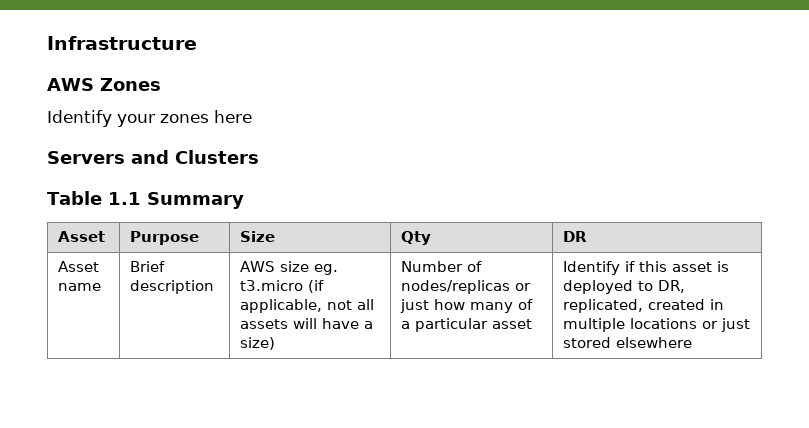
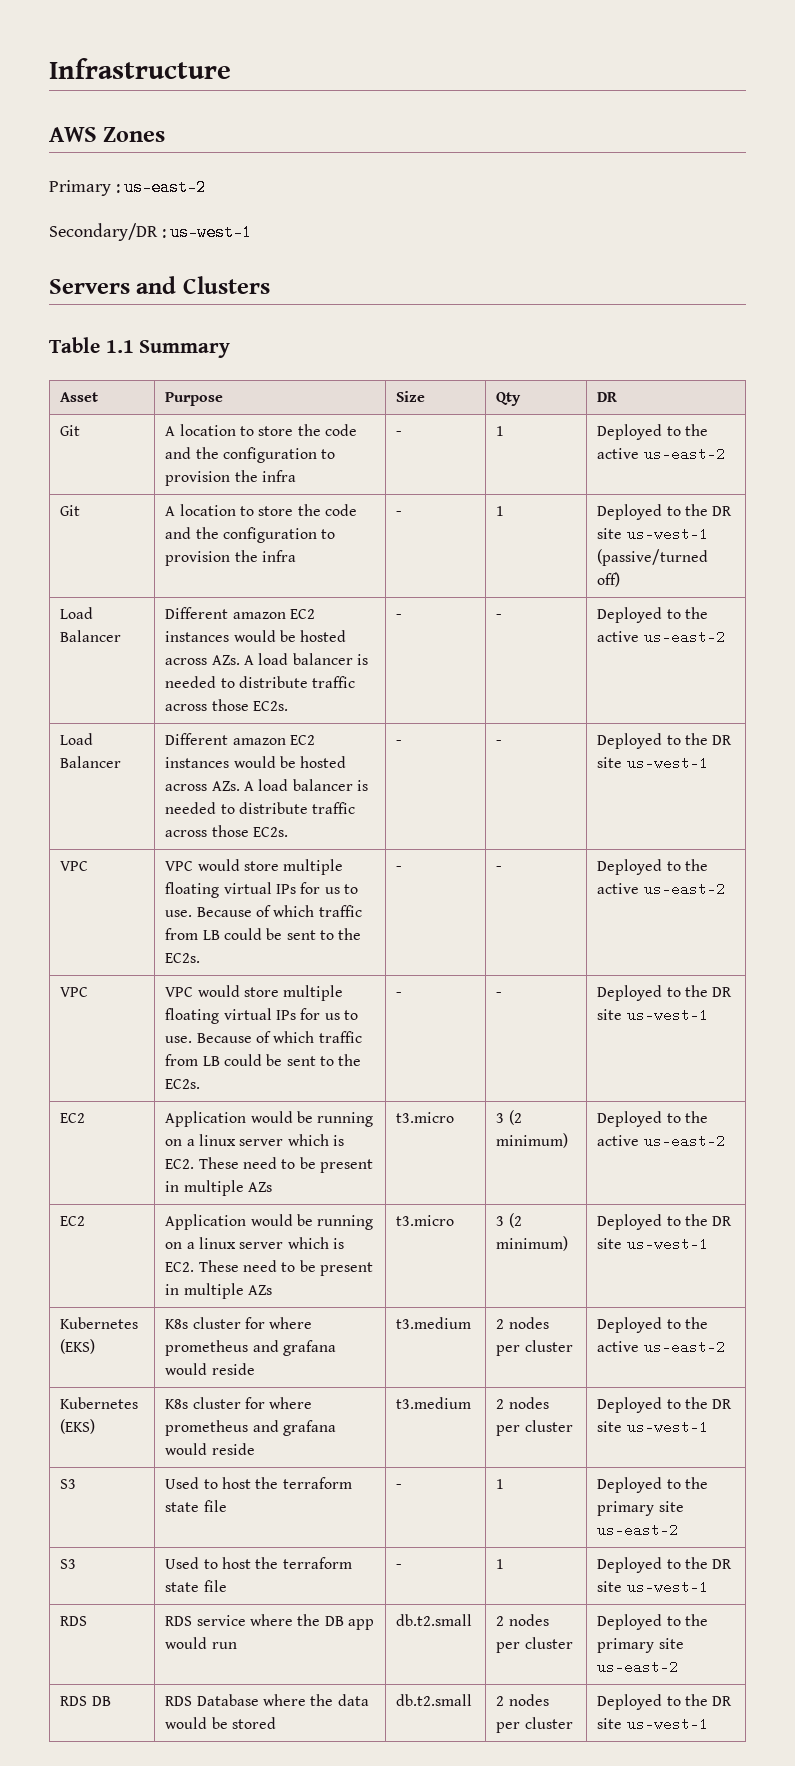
[47,110,252,127] Identify your zones here -> [49,179,207,196] [49,223,253,241] Primary : us-east-2 // Secondary/DR : us-west-1
[57,261,99,272] [57,283,101,291] [129,261,165,272] [129,280,214,294] [239,261,338,275] [239,280,324,293] [239,299,374,313] [239,318,373,329] [239,337,275,350] [400,261,482,272] [400,280,531,294] [399,299,533,313] [400,318,532,332] [562,261,729,275] [562,280,685,294] [562,299,724,313] [562,318,750,332] [562,337,692,348] Asset name | Brief description | AWS size eg. t3.micro (if applicable, not all assets will have a size) | Number of nodes/replicas or just how many of a particular asset | Identify if this asset is deployed to DR, replicated, created in multiple locations or just stored elsewhere -> [60,425,81,436] [165,424,357,436] [165,447,336,463] [165,470,297,486] [396,431,403,436] [496,426,505,436] [597,424,709,440] [597,447,725,461] [60,505,81,516] [165,504,357,516] [165,527,336,543] [165,550,297,566] [396,511,403,516] [496,506,505,516] [597,504,733,520] [597,527,708,541] [597,549,709,566] [597,572,621,587] [60,607,94,619] [60,630,122,642] [165,607,316,619] [165,630,347,642] [165,653,368,665] [165,676,356,688] [165,699,289,711] [396,614,403,619] [496,614,503,619] [597,607,709,623] [597,630,725,644] [60,733,94,745] [60,756,122,768] [165,733,316,745] [165,756,347,768] [165,779,368,791] [165,802,356,814] [165,825,289,837] [396,740,403,745] [496,740,503,745] [597,733,733,749] [597,756,708,770] [60,861,89,871] [165,859,344,875] [165,882,358,898] [165,905,362,917] [165,928,362,940] [165,953,201,963] [396,866,403,871] [496,866,503,871] [597,859,709,875] [597,882,725,896] [60,987,89,997] [165,985,344,1001] [165,1008,358,1024] [165,1031,362,1043] [165,1054,362,1066] [165,1079,201,1089] [396,992,403,997] [496,992,503,997] [597,985,733,1001] [597,1008,708,1022] [60,1113,86,1123] [165,1111,374,1127] [165,1134,344,1146] [165,1157,373,1173] [165,1180,273,1196] [396,1112,455,1123] [496,1110,522,1125] [496,1133,569,1148] [597,1111,709,1127] [597,1134,725,1148] [60,1216,86,1226] [165,1214,374,1230] [165,1237,344,1249] [165,1260,373,1276] [165,1283,273,1299] [396,1215,455,1226] [496,1213,522,1228] [496,1236,569,1251] [597,1214,733,1230] [597,1237,708,1251] [60,1317,139,1329] [60,1339,96,1354] [165,1317,313,1329] [165,1340,337,1356] [165,1363,255,1375] [396,1317,472,1329] [496,1317,549,1329] [496,1340,573,1356] [597,1317,709,1333] [597,1340,725,1354] [60,1397,139,1409] [60,1419,96,1434] [165,1397,313,1409] [165,1420,337,1436] [165,1443,255,1455] [396,1397,472,1409] [496,1397,549,1409] [496,1420,573,1436] [597,1397,733,1413] [597,1420,708,1434] [60,1479,77,1489] [165,1477,352,1489] [165,1500,227,1512] [396,1484,403,1489] [496,1479,505,1489] [597,1477,709,1493] [597,1501,684,1516] [597,1523,679,1537] [60,1559,77,1569] [165,1557,352,1569] [165,1580,227,1592] [396,1564,403,1569] [496,1559,505,1569] [597,1557,733,1573] [597,1580,708,1594] [60,1616,88,1626] [165,1614,374,1630] [165,1637,237,1649] [396,1614,473,1626] [496,1614,549,1626] [496,1637,573,1653] [597,1614,709,1630] [597,1638,684,1653] [597,1660,679,1674] [60,1696,111,1706] [165,1694,369,1706] [165,1717,277,1729] [396,1694,473,1706] [496,1694,549,1706] [496,1717,573,1733] [597,1694,733,1710] [597,1717,708,1731] Git | A location to store the code and the configuration to provision the infra | - | 1 | Deployed to the active us-east-2 // Git | A location to store the code and the configuration to provision the infra | - | 1 | Deployed to the DR site us-west-1 (passive/turned off) // Load Balancer | Different amazon EC2 instances would be hosted across AZs. A load balancer is needed to distribute traffic across those EC2s. | - | - | Deployed to the active us-east-2 // Load Balancer | Different amazon EC2 instances would be hosted across AZs. A load balancer is needed to distribute traffic across those EC2s. | - | - | Deployed to the DR site us-west-1 // VPC | VPC would store multiple floating virtual IPs for us to use. Because of which traffic from LB could be sent to the EC2s. | - | - | Deployed to the active us-east-2 // VPC | VPC would store multiple floating virtual IPs for us to use. Because of which traffic from LB could be sent to the EC2s. | - | - | Deployed to the DR site us-west-1 // EC2 | Application would be running on a linux server which is EC2. These need to be present in multiple AZs | t3.micro | 3 (2 minimum) | Deployed to the active us-east-2 // EC2 | Application would be running on a linux server which is EC2. These need to be present in multiple AZs | t3.micro | 3 (2 minimum) | Deployed to the DR site us-west-1 // Kubernetes (EKS) | K8s cluster for where prometheus and grafana would reside | t3.medium | 2 nodes per cluster | Deployed to the active us-east-2 // Kubernetes (EKS) | K8s cluster for where prometheus and grafana would reside | t3.medium | 2 nodes per cluster | Deployed to the DR site us-west-1 // S3 | Used to host the terraform state file | - | 1 | Deployed to the primary site us-east-2 // S3 | Used to host the terraform state file | - | 1 | Deployed to the DR site us-west-1 // RDS | RDS service where the DB app would run | db.t2.small | 2 nodes per cluster | Deployed to the primary site us-east-2 // RDS DB | RDS Database where the data would be stored | db.t2.small | 2 nodes per cluster | Deployed to the DR site us-west-1

